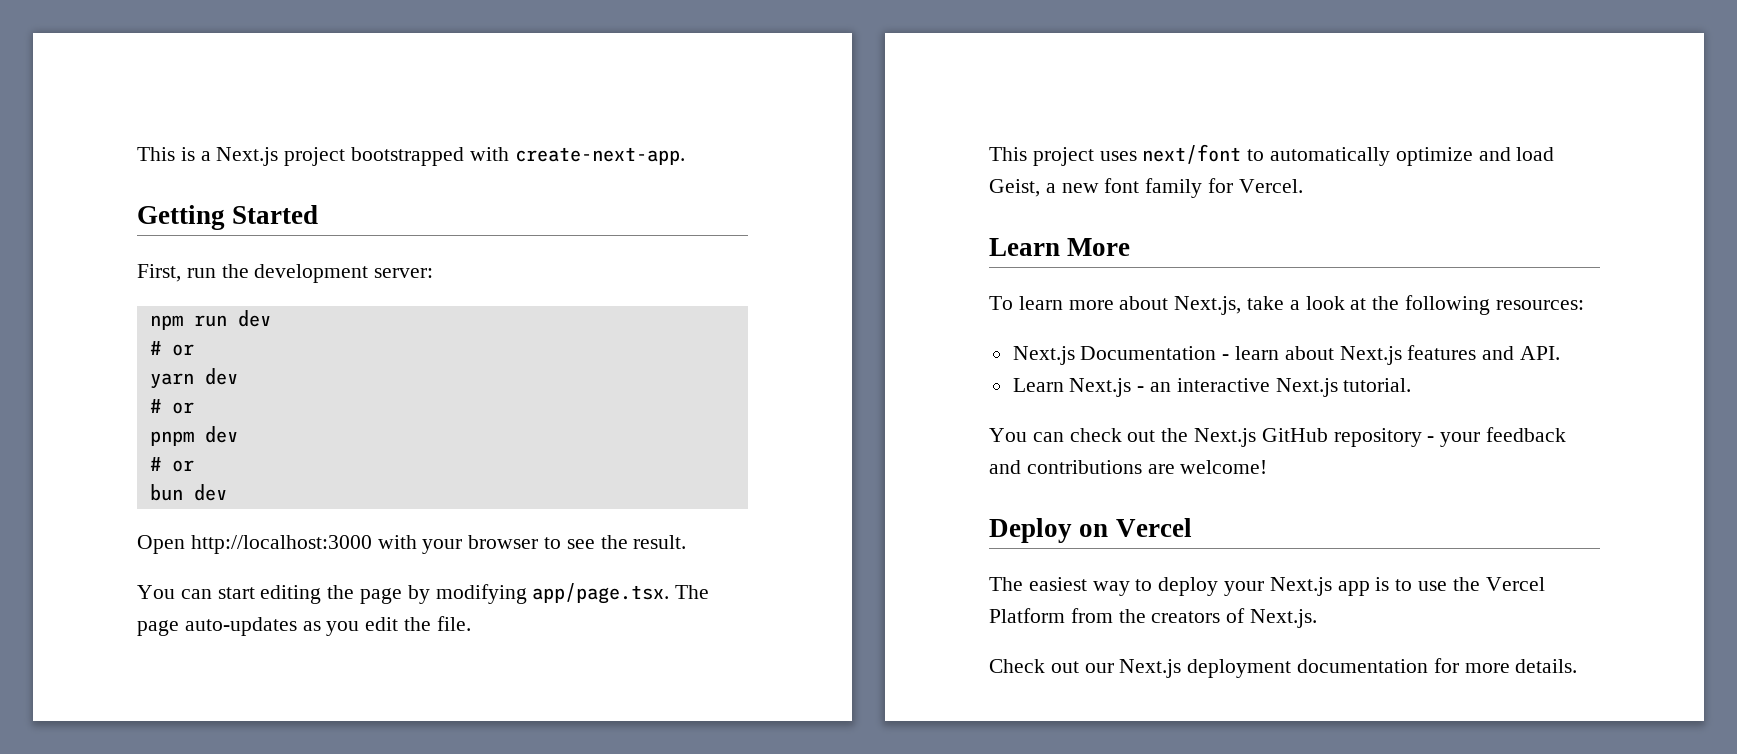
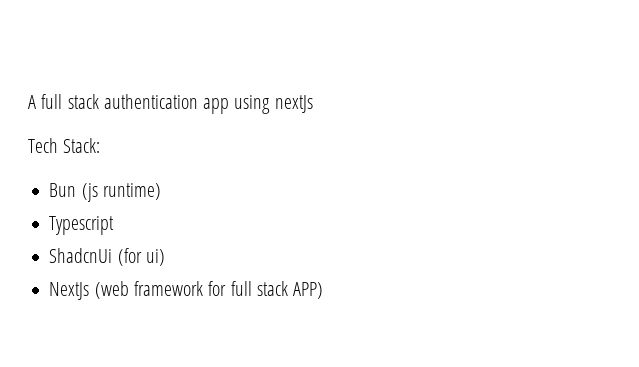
[137,147,685,166] [137,205,319,230] [137,264,434,283] [149,310,271,330] [149,341,194,356] [149,368,238,389] [149,399,194,414] [149,426,238,446] [149,457,194,472] [149,484,227,501] [137,535,687,554] [137,583,710,604] [137,616,471,636] [989,144,1555,166] [989,178,1303,198] [989,238,1131,256] [989,295,1584,315] [1012,345,1561,365] [1012,378,1412,397] [989,427,1567,447] [989,460,1268,474] [989,518,1192,543] [989,577,1545,596] [989,608,1318,628] [989,658,1578,678] This is a Next.js project bootstrapped with create-next-app. // Getting Started // First, run the development server: // npm run dev // # or // yarn dev // # or // pnpm dev // # or // bun dev // Open http://localhost:3000 with your browser to see the result. // You can start editing the page by modifying app/page.tsx. The page auto-updates as you edit the file. // This project uses next/font to automatically optimize and load Geist, a new font family for Vercel. // Learn More // To learn more about Next.js, take a look at the following resources: // Next.js Documentation - learn about Next.js features and API. // Learn Next.js - an interactive Next.js tutorial. // You can check out the Next.js GitHub repository - your feedback and contributions are welcome! // Deploy on Vercel // The easiest way to deploy your Next.js app is to use the Vercel Platform from the creators of Next.js. // Check out our Next.js deployment documentation for more details. -> [28,94,313,114] [28,138,101,153] [49,183,161,202] [49,216,115,235] [49,248,165,266] [49,281,324,300] A full stack authentication app using nextJs // Tech Stack: // Bun (js runtime) // Typescript // ShadcnUi (for ui) // NextJs (web framework for full stack APP)

